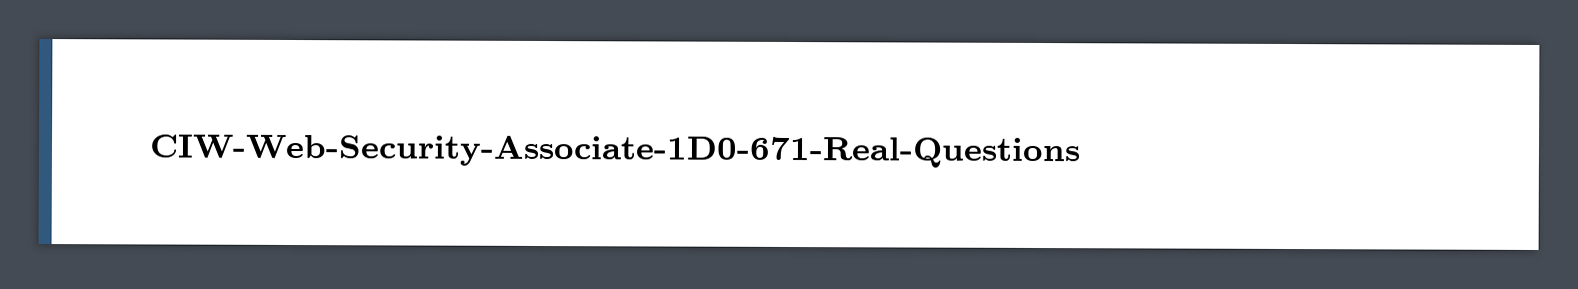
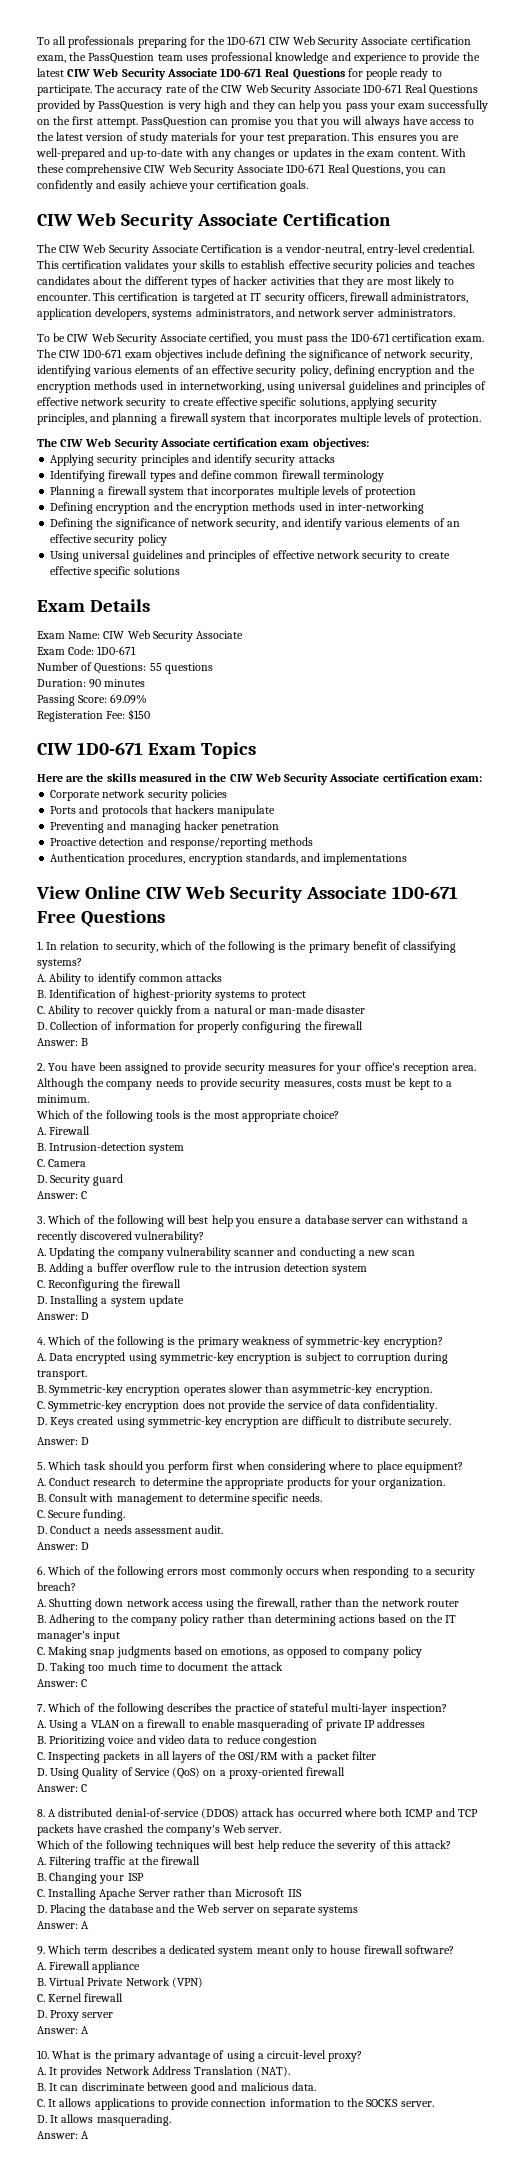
[149,134,1081,169] CIW-Web-Security-Associate-1D0-671-Real-Questions -> [37,36,471,48] [37,52,480,64] [37,68,442,80] [37,84,478,96] [37,100,489,112] [37,116,475,128] [37,132,460,144] [36,148,466,160] [37,164,447,176] [37,180,309,192] [37,213,391,230] [37,244,475,256] [37,260,475,272] [37,276,455,288] [37,292,469,304] [37,308,455,320] [37,333,485,345] [37,349,472,361] [37,365,475,377] [37,381,487,393] [37,397,438,409] [37,413,481,425] [37,438,369,450] [50,454,335,466] [50,470,384,482] [50,486,417,498] [50,502,425,514] [50,518,460,530] [50,534,167,546] [50,550,450,562] [50,566,180,578] [37,599,150,612] [37,630,244,642] [37,646,137,655] [37,662,213,674] [37,679,146,688] [37,694,148,706] [37,709,151,722] [37,742,256,759] [37,773,482,785] [50,789,227,801] [50,805,276,817] [50,821,280,833] [50,837,314,849] [50,853,408,865] [36,886,458,903] [37,910,165,927] [37,941,457,953] [37,958,82,969] [37,973,223,985] [37,989,307,1001] [37,1005,366,1017] [37,1021,363,1033] [37,1038,89,1046] [37,1062,477,1074] [37,1078,453,1090] [37,1095,89,1103] [37,1110,340,1122] [37,1126,91,1135] [37,1142,185,1154] [37,1159,87,1167] [37,1174,124,1186] [37,1191,88,1199] [37,1215,468,1227] [37,1231,205,1243] [37,1247,416,1259] [37,1263,368,1275] [37,1279,181,1291] [37,1295,184,1307] [37,1312,90,1320] [37,1336,443,1348] [37,1352,449,1364] [37,1370,87,1380] [37,1384,432,1396] [37,1400,438,1412] [37,1416,452,1428] [37,1437,90,1445] [37,1461,463,1473] [37,1477,446,1489] [37,1493,322,1505] [37,1509,126,1521] [37,1525,224,1534] [37,1542,90,1550] [37,1566,476,1578] [37,1582,76,1591] [37,1598,459,1610] [37,1614,457,1626] [37,1631,121,1642] [37,1646,422,1658] [37,1662,283,1674] [37,1679,88,1687] [37,1703,447,1715] [37,1719,426,1731] [37,1735,317,1747] [37,1751,376,1763] [37,1767,346,1779] [37,1784,88,1792] [37,1808,478,1819] [37,1824,282,1836] [37,1840,452,1852] [37,1856,201,1868] [37,1872,144,1884] [37,1888,302,1900] [37,1904,359,1916] [37,1921,90,1929] [37,1945,454,1957] [37,1961,141,1973] [37,1977,203,1988] [37,1993,124,2002] [37,2010,114,2021] [37,2026,90,2034] [37,2050,363,2062] [37,2066,291,2078] [37,2082,316,2094] [37,2098,434,2110] [37,2114,171,2126] [37,2131,90,2139] To all professionals preparing for the 1D0-671 CIW Web Security Associate certification exam, the PassQuestion team uses professional knowledge and experience to provide the latest CIW Web Security Associate 1D0-671 Real Questions for people ready to participate. The accuracy rate of the CIW Web Security Associate 1D0-671 Real Questions provided by PassQuestion is very high and they can help you pass your exam successfully on the first attempt. PassQuestion can promise you that you will always have access to the latest version of study materials for your test preparation. This ensures you are well-prepared and up-to-date with any changes or updates in the exam content. With these comprehensive CIW Web Security Associate 1D0-671 Real Questions, you can confidently and easily achieve your certification goals. // CIW Web Security Associate Certification // The CIW Web Security Associate Certification is a vendor-neutral, entry-level credential. This certification validates your skills to establish effective security policies and teaches candidates about the different types of hacker activities that they are most likely to encounter. This certification is targeted at IT security officers, firewall administrators, application developers, systems administrators, and network server administrators. // To be CIW Web Security Associate certified, you must pass the 1D0-671 certification exam. The CIW 1D0-671 exam objectives include defining the significance of network security, identifying various elements of an effective security policy, defining encryption and the encryption methods used in internetworking, using universal guidelines and principles of effective network security to create effective specific solutions, applying security principles, and planning a firewall system that incorporates multiple levels of protection. // The CIW Web Security Associate certification exam objectives: // Applying security principles and identify security attacks // Identifying firewall types and define common firewall terminology // Planning a firewall system that incorporates multiple levels of protection // Defining encryption and the encryption methods used in inter-networking // Defining the significance of network security, and identify various elements of an effective security policy // Using universal guidelines and principles of effective network security to create effective specific solutions // Exam Details // Exam Name: CIW Web Security Associate // Exam Code: 1D0-671 // Number of Questions: 55 questions // Duration: 90 minutes // Passing Score: 69.09% // Registeration Fee: $150 // CIW 1D0-671 Exam Topics // Here are the skills measured in the CIW Web Security Associate certification exam: // Corporate network security policies // Ports and protocols that hackers manipulate // Preventing and managing hacker penetration // Proactive detection and response/reporting methods // Authentication procedures, encryption standards, and implementations // View Online CIW Web Security Associate 1D0-671 Free Questions // 1. In relation to security, which of the following is the primary benefit of classifying systems? // A. Ability to identify common attacks // B. Identification of highest-priority systems to protect // C. Ability to recover quickly from a natural or man-made disaster // D. Collection of information for properly configuring the firewall // Answer: B // 2. You have been assigned to provide security measures for your office's reception area. Although the company needs to provide security measures, costs must be kept to a minimum. // Which of the following tools is the most appropriate choice? // A. Firewall // B. Intrusion-detection system // C. Camera // D. Security guard // Answer: C // 3. Which of the following will best help you ensure a database server can withstand a recently discovered vulnerability? // A. Updating the company vulnerability scanner and conducting a new scan // B. Adding a buffer overflow rule to the intrusion detection system // C. Reconfiguring the firewall // D. Installing a system update // Answer: D // 4. Which of the following is the primary weakness of symmetric-key encryption? // A. Data encrypted using symmetric-key encryption is subject to corruption during transport. // B. Symmetric-key encryption operates slower than asymmetric-key encryption. // C. Symmetric-key encryption does not provide the service of data confidentiality. // D. Keys created using symmetric-key encryption are difficult to distribute securely. // Answer: D // 5. Which task should you perform first when considering where to place equipment? // A. Conduct research to determine the appropriate products for your organization. // B. Consult with management to determine specific needs. // C. Secure funding. // D. Conduct a needs assessment audit. // Answer: D // 6. Which of the following errors most commonly occurs when responding to a security breach? // A. Shutting down network access using the firewall, rather than the network router // B. Adhering to the company policy rather than determining actions based on the IT manager's input // C. Making snap judgments based on emotions, as opposed to company policy // D. Taking too much time to document the attack // Answer: C // 7. Which of the following describes the practice of stateful multi-layer inspection? // A. Using a VLAN on a firewall to enable masquerading of private IP addresses // B. Prioritizing voice and video data to reduce congestion // C. Inspecting packets in all layers of the OSI/RM with a packet filter // D. Using Quality of Service (QoS) on a proxy-oriented firewall // Answer: C // 8. A distributed denial-of-service (DDOS) attack has occurred where both ICMP and TCP packets have crashed the company's Web server. // Which of the following techniques will best help reduce the severity of this attack? // A. Filtering traffic at the firewall // B. Changing your ISP // C. Installing Apache Server rather than Microsoft IIS // D. Placing the database and the Web server on separate systems // Answer: A // 9. Which term describes a dedicated system meant only to house firewall software? // A. Firewall appliance // B. Virtual Private Network (VPN) // C. Kernel firewall // D. Proxy server // Answer: A // 10. What is the primary advantage of using a circuit-level proxy? // A. It provides Network Address Translation (NAT). // B. It can discriminate between good and malicious data. // C. It allows applications to provide connection information to the SOCKS server. // D. It allows masquerading. // Answer: A

